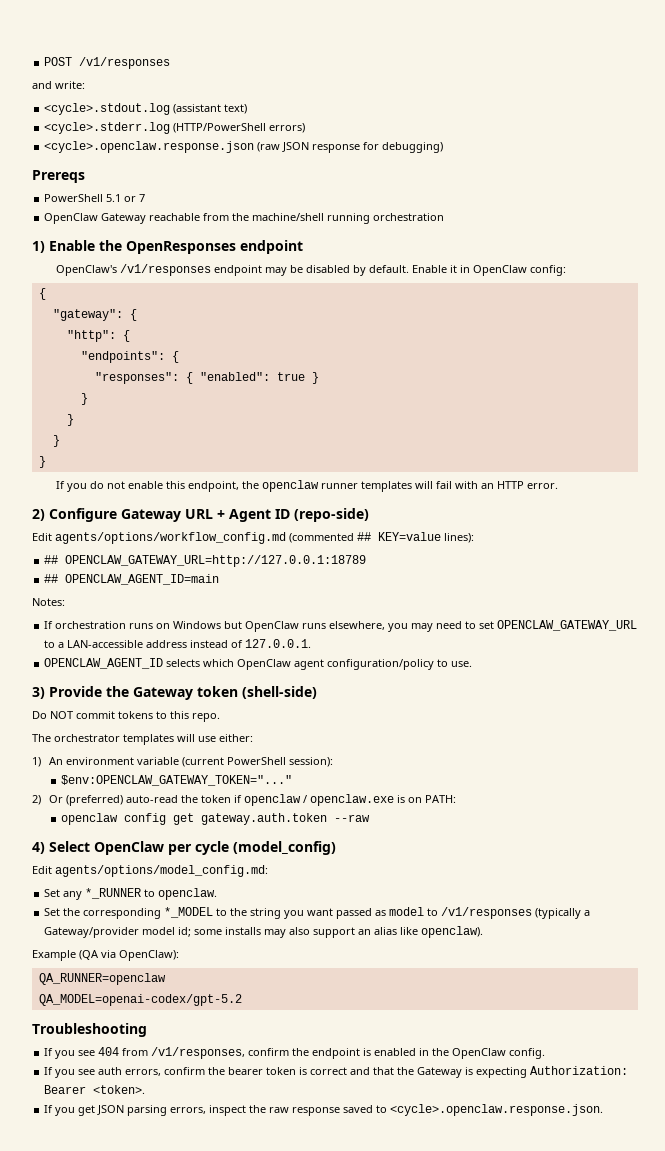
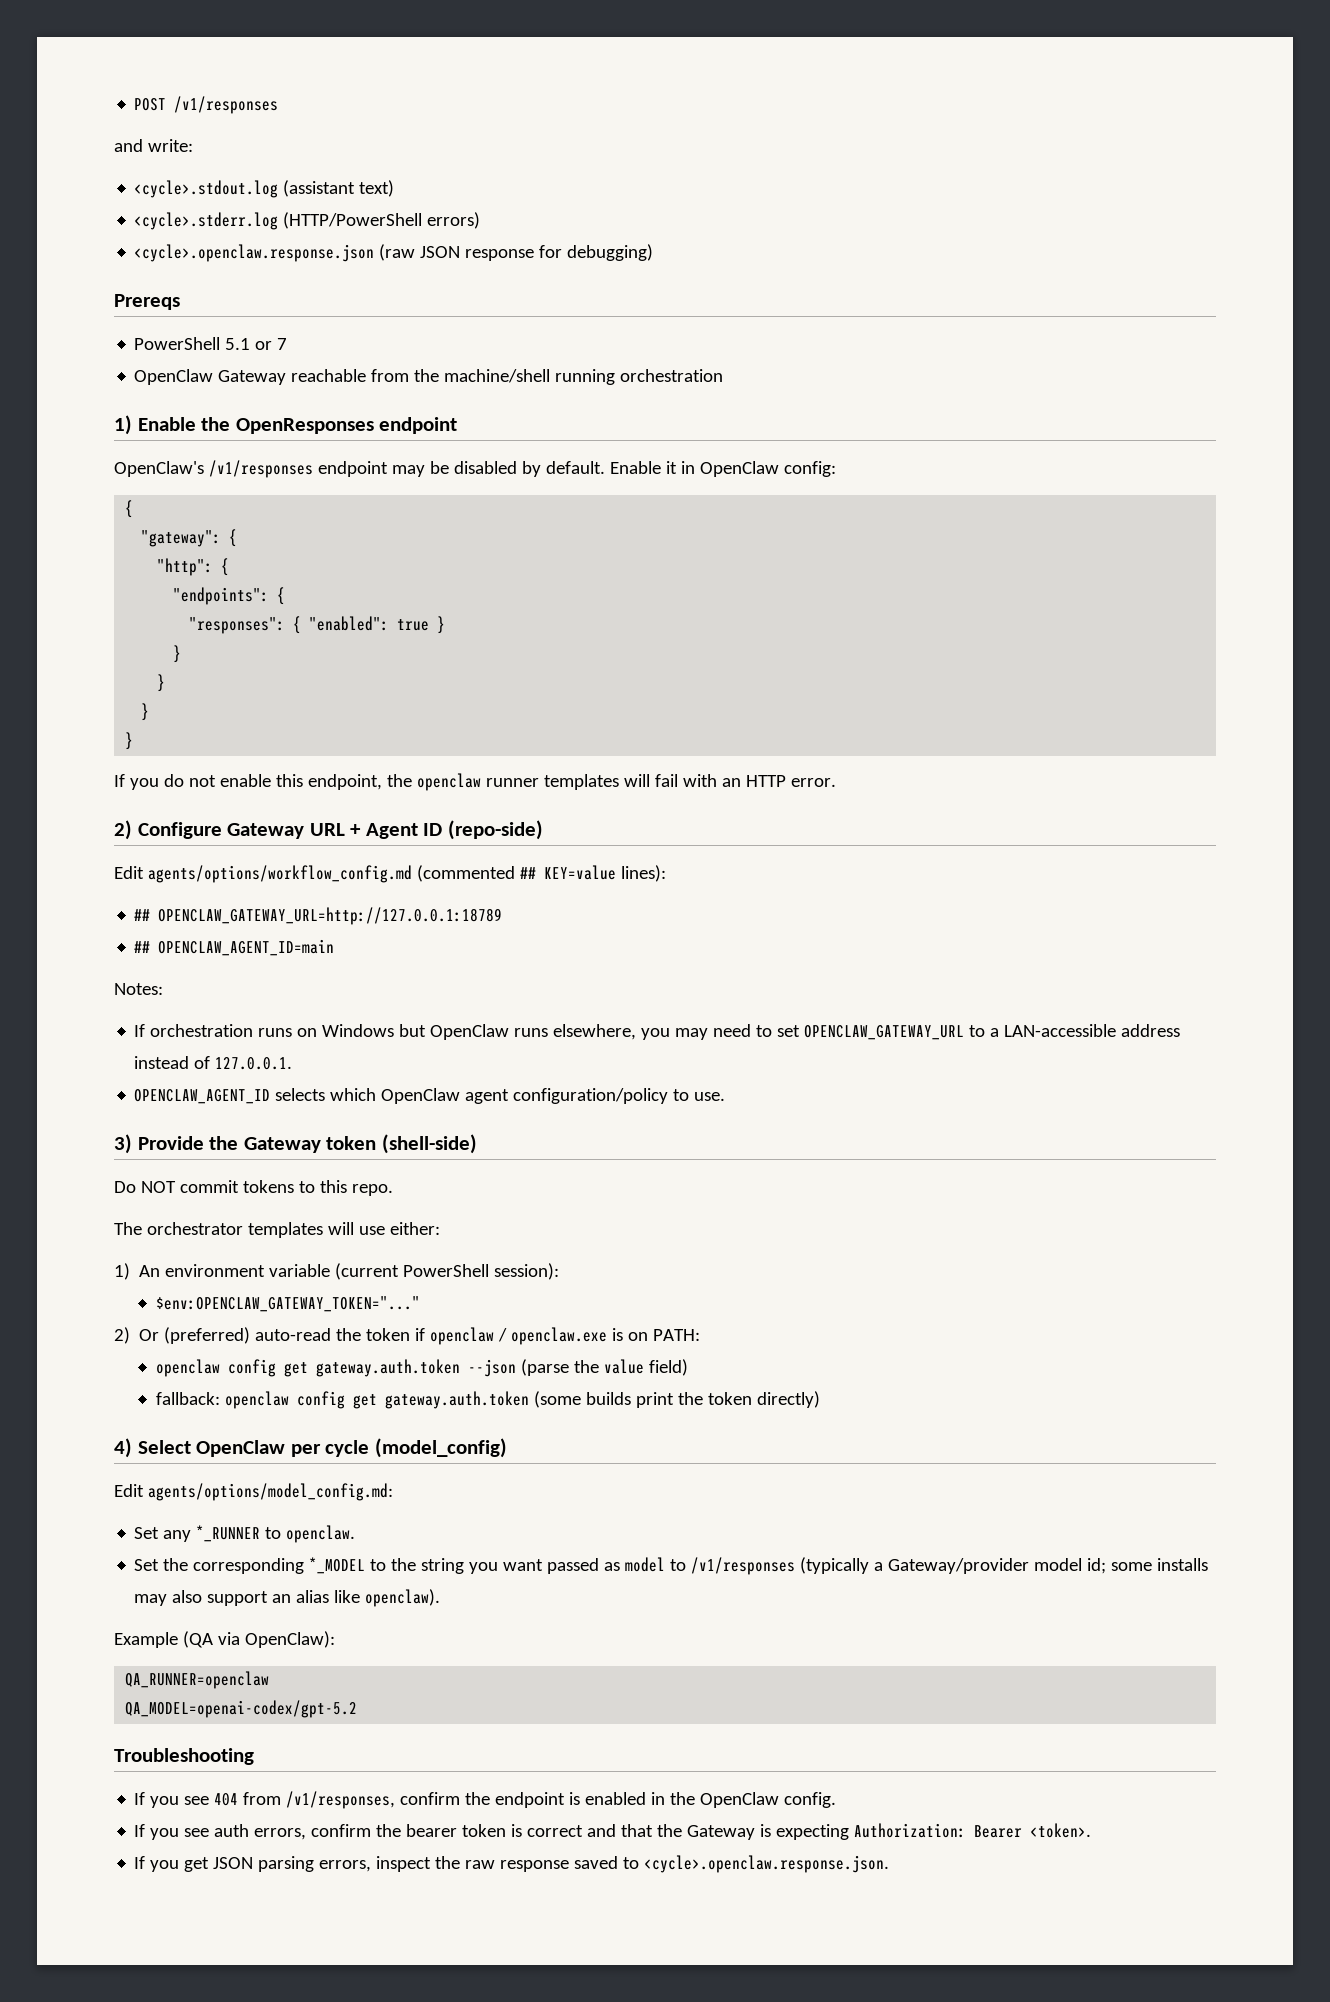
[333,814,370,822] --raw -> [467,1359,688,1377] [155,1391,820,1409] --json (parse the value field) // fallback: openclaw config get gateway.auth.token (some builds print the token directly)

